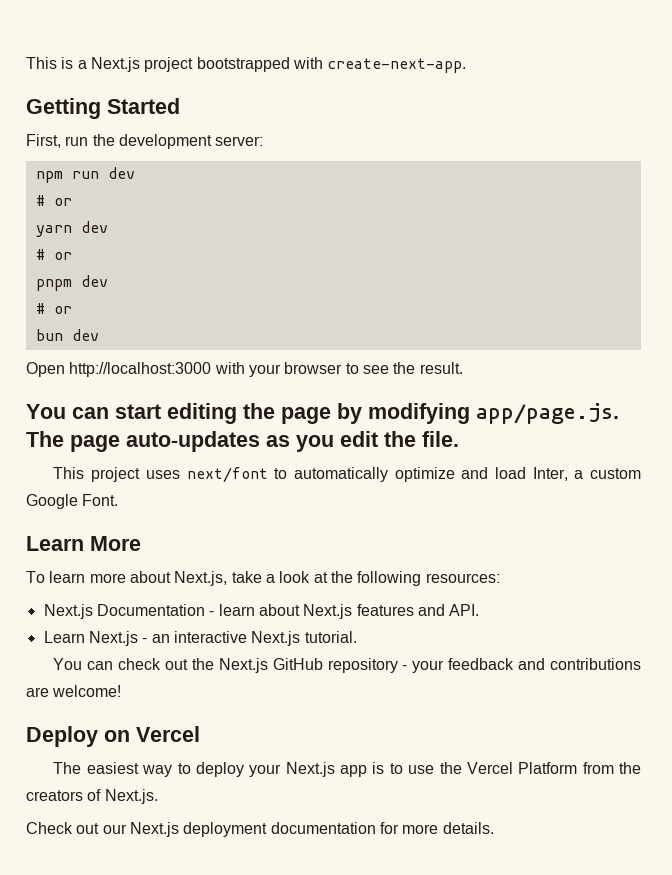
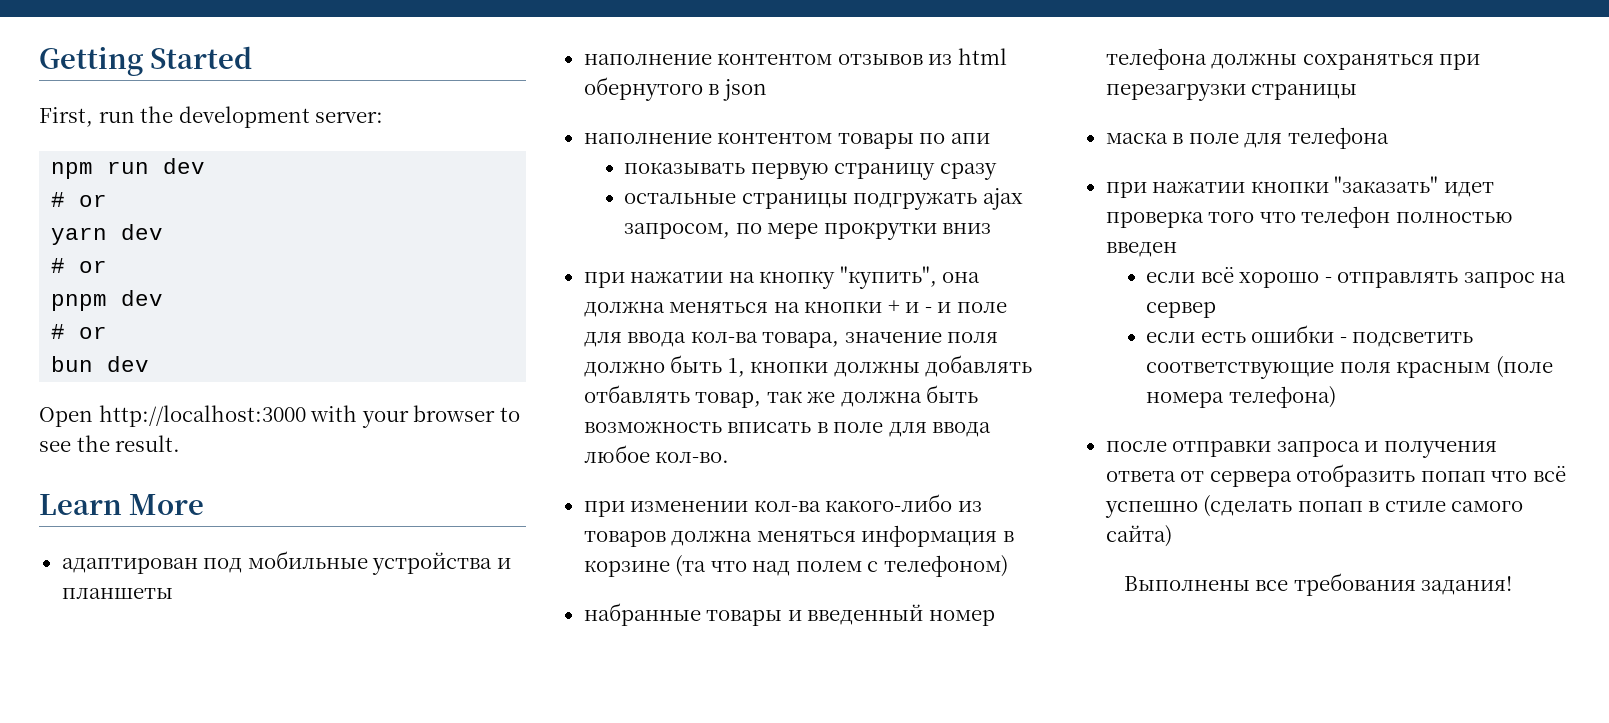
[26,57,467,73] This is a Next.js project bootstrapped with create-next-app. // -> (39, 61) none
[26,403,619,424] [26,431,459,452] [53,467,641,483] [26,494,119,509] [26,536,141,551] [26,571,500,586] [43,604,480,619] [43,631,357,646] [53,658,641,673] [26,685,122,697] [26,726,200,747] [53,762,641,777] [26,789,158,804] [26,822,494,837] You can start editing the page by modifying app/page.js. The page auto-updates as you edit the file. // This project uses next/font to automatically optimize and load Inter, a custom Google Font. // Learn More // To learn more about Next.js, take a look at the following resources: // Next.js Documentation - learn about Next.js features and API. // Learn Next.js - an interactive Next.js tutorial. // You can check out the Next.js GitHub repository - your feedback and contributions are welcome! // Deploy on Vercel // The easiest way to deploy your Next.js app is to use the Vercel Platform from the creators of Next.js. // Check out our Next.js deployment documentation for more details. -> [39,494,205,515] [61,551,511,575] [61,588,173,599] [583,48,1007,65] [583,77,767,101] [583,132,990,149] [624,162,997,180] [624,188,1023,210] [624,222,992,240] [583,266,981,289] [583,300,1007,317] [583,331,999,348] [583,355,1033,377] [583,385,979,408] [583,421,992,437] [583,445,730,463] [583,494,982,517] [583,525,1014,547] [583,555,1008,577] [583,603,995,626] [1105,48,1481,70] [1105,83,1358,101] [1105,127,1389,149] [1105,176,1494,198] [1105,206,1513,228] [1105,242,1177,257] [1146,266,1567,288] [1146,302,1217,318] [1146,325,1474,347] [1146,356,1553,379] [1146,386,1336,408] [1105,440,1497,458] [1105,464,1566,487] [1104,495,1524,518] [1105,525,1172,547] [1123,573,1513,596] Learn More // адаптирован под мобильные устройства и планшеты // наполнение контентом отзывов из html обернутого в json // наполнение контентом товары по апи // показывать первую страницу сразу // остальные страницы подгружать ajax запросом, по мере прокрутки вниз // при нажатии на кнопку "купить", она должна меняться на кнопки + и - и поле для ввода кол-ва товара, значение поля должно быть 1, кнопки должны добавлять отбавлять товар, так же должна быть возможность вписать в поле для ввода любое кол-во. // при изменении кол-ва какого-либо из товаров должна меняться информация в корзине (та что над полем с телефоном) // набранные товары и введенный номер телефона должны сохраняться при перезагрузки страницы // маска в поле для телефона // при нажатии кнопки "заказать" идет проверка того что телефон полностью введен // если всё хорошо - отправлять запрос на сервер // если есть ошибки - подсветить соответствующие поля красным (поле номера телефона) // после отправки запроса и получения ответа от сервера отобразить попап что всё успешно (сделать попап в стиле самого сайта) // Выполнены все требования задания!

